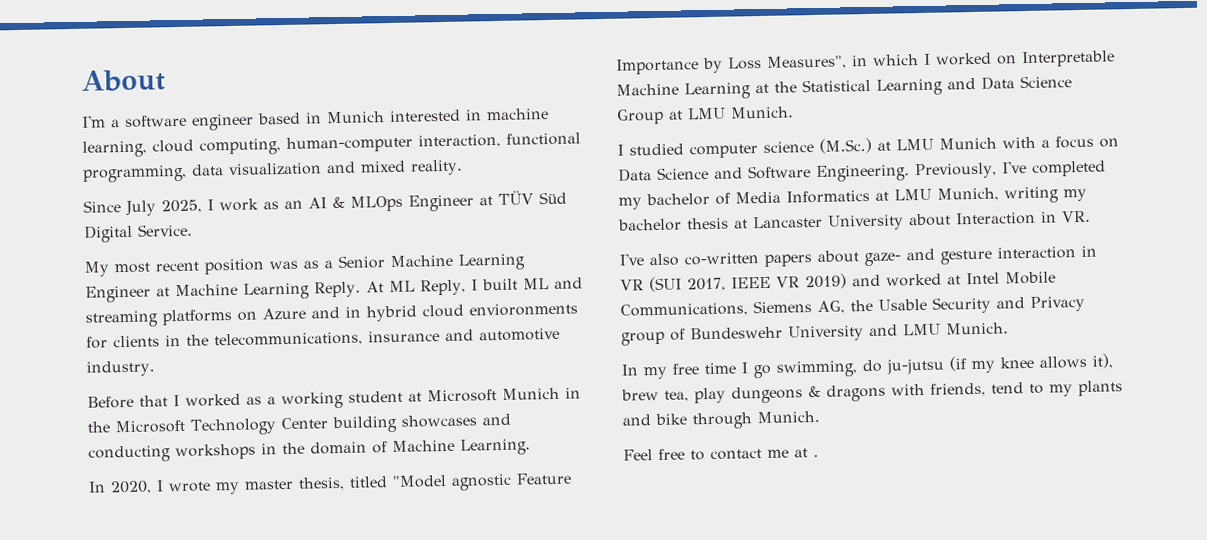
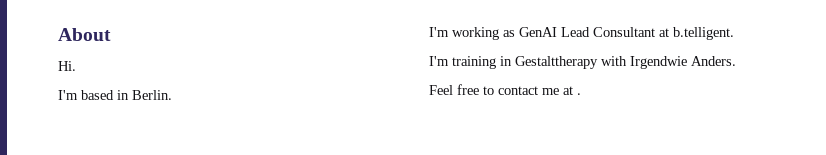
[82,108,549,131] [82,132,581,158] [82,159,463,183] [83,190,567,216] [84,223,193,243] [84,253,525,277] [85,277,583,303] [85,302,578,328] [86,327,560,349] [86,360,155,377] [87,387,581,410] [87,413,511,436] [88,438,531,463] [88,472,572,495] [616,50,1115,75] [616,75,1072,100] [616,106,794,125] [617,135,1119,159] [618,160,1106,182] [618,186,1087,210] [618,210,1091,232] [619,245,1097,267] [620,271,1056,293] [620,295,1085,318] [621,322,1009,346] [621,353,1113,380] [621,380,1123,404] [622,410,820,430] // I'm a software engineer based in Munich interested in machine learning, cloud computing, human-computer interaction, functional programming, data visualization and mixed reality. // Since July 2025, I work as an AI & MLOps Engineer at TÜV Süd Digital Service. // My most recent position was as a Senior Machine Learning Engineer at Machine Learning Reply. At ML Reply, I built ML and streaming platforms on Azure and in hybrid cloud envioronments for clients in the telecommunications, insurance and automotive industry. // Before that I worked as a working student at Microsoft Munich in the Microsoft Technology Center building showcases and conducting workshops in the domain of Machine Learning. // In 2020, I wrote my master thesis, titled "Model agnostic Feature Importance by Loss Measures", in which I worked on Interpretable Machine Learning at the Statistical Learning and Data Science Group at LMU Munich. // I studied computer science (M.Sc.) at LMU Munich with a focus on Data Science and Software Engineering. Previously, I've completed my bachelor of Media Informatics at LMU Munich, writing my bachelor thesis at Lancaster University about Interaction in VR. // I've also co-written papers about gaze- and gesture interaction in VR (SUI 2017, IEEE VR 2019) and worked at Intel Mobile Communications, Siemens AG, the Usable Security and Privacy group of Bundeswehr University and LMU Munich. // In my free time I go swimming, do ju-jutsu (if my knee allows it), brew tea, play dungeons & dragons with friends, tend to my plants and bike through Munich. -> [58,61,76,71] [58,90,172,100] [429,27,734,40] [429,56,736,69] // Hi. // I'm based in Berlin. // I'm working as GenAI Lead Consultant at b.telligent. // I'm training in Gestalttherapy with Irgendwie Anders.

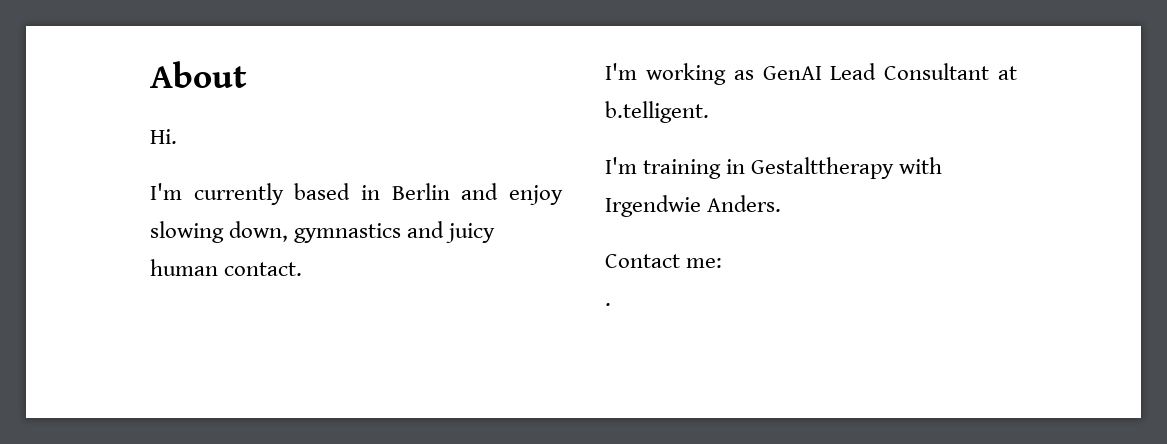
(78, 95) none -> [193,183,284,205] currently
[132,90,172,100] Berlin. -> [391,183,563,205] [150,221,496,243] [150,259,303,276] Berlin and enjoy slowing down, gymnastics and juicy human contact.
[429,84,573,95] Feel free to contact me at -> [605,254,723,268] Contact me: //

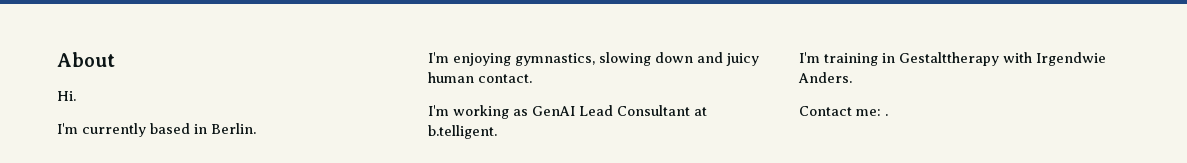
[391,183,563,205] [150,221,402,243] Berlin and enjoy slowing down, gymnastics -> [211,123,256,134] [428,52,693,66] Berlin. // I'm enjoying gymnastics, slowing down
(723, 263) // -> (881, 112) none

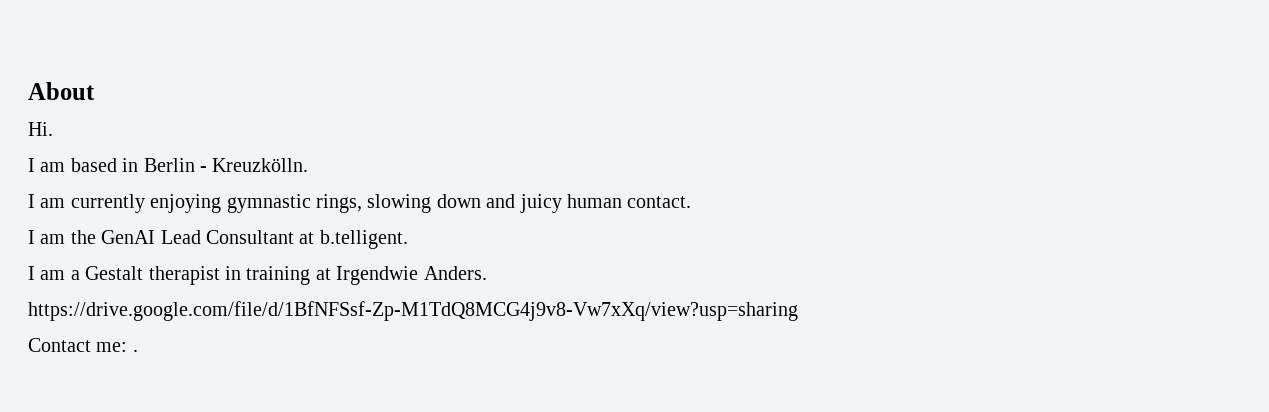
[57,123,256,137] [428,52,595,66] I'm currently based in Berlin. // I'm enjoying gymnastics, -> [28,158,309,172] [28,194,362,213] I am based in Berlin - Kreuzkölln. // I am currently enjoying gymnastic rings,
[428,105,528,119] I'm working as -> [28,230,96,244] I am the
[799,52,1032,66] I'm training in Gestalttherapy with -> [28,266,331,285] I am a Gestalt therapist in training at
(852, 77) none -> [28,301,798,321] // https://drive.google.com/file/d/1BfNFSsf-Zp-M1TdQ8MCG4j9v8-Vw7xXq/view?usp=sharing

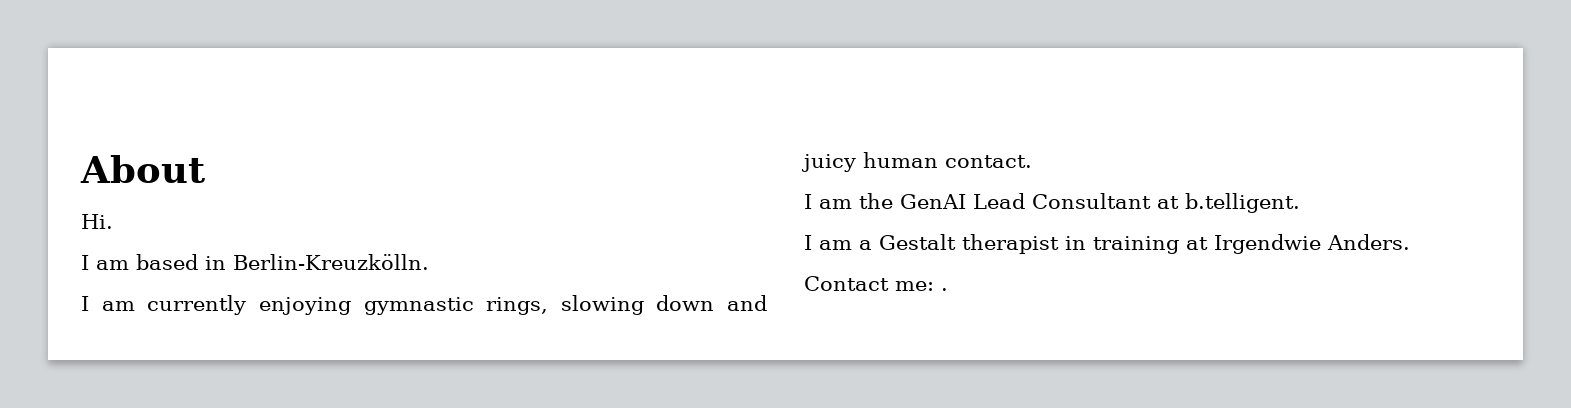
[143,158,309,172] Berlin - Kreuzkölln. -> [233,254,429,270] Berlin-Kreuzkölln.
[28,301,798,321] // https://drive.google.com/file/d/1BfNFSsf-Zp-M1TdQ8MCG4j9v8-Vw7xXq/view?usp=sharing -> (1410, 242) none

